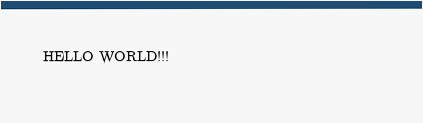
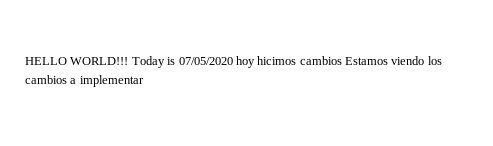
(170, 58) none -> [131,56,442,68] [25,75,144,87] Today is 07/05/2020 hoy hicimos cambios Estamos viendo los cambios a implementar

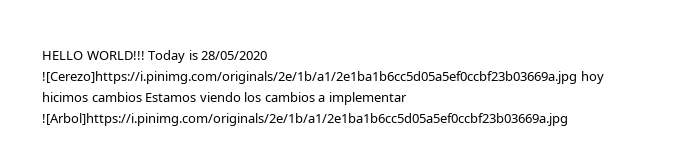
[178,57,233,65] 07/05/2020 -> [201,51,268,60] [42,71,577,84] 28/05/2020 ![Cerezo]https://i.pinimg.com/originals/2e/1b/a1/2e1ba1b6cc5d05a5ef0ccbf23b03669a.jpg
(144, 81) none -> [42,113,568,126] ![Arbol]https://i.pinimg.com/originals/2e/1b/a1/2e1ba1b6cc5d05a5ef0ccbf23b03669a.jpg

